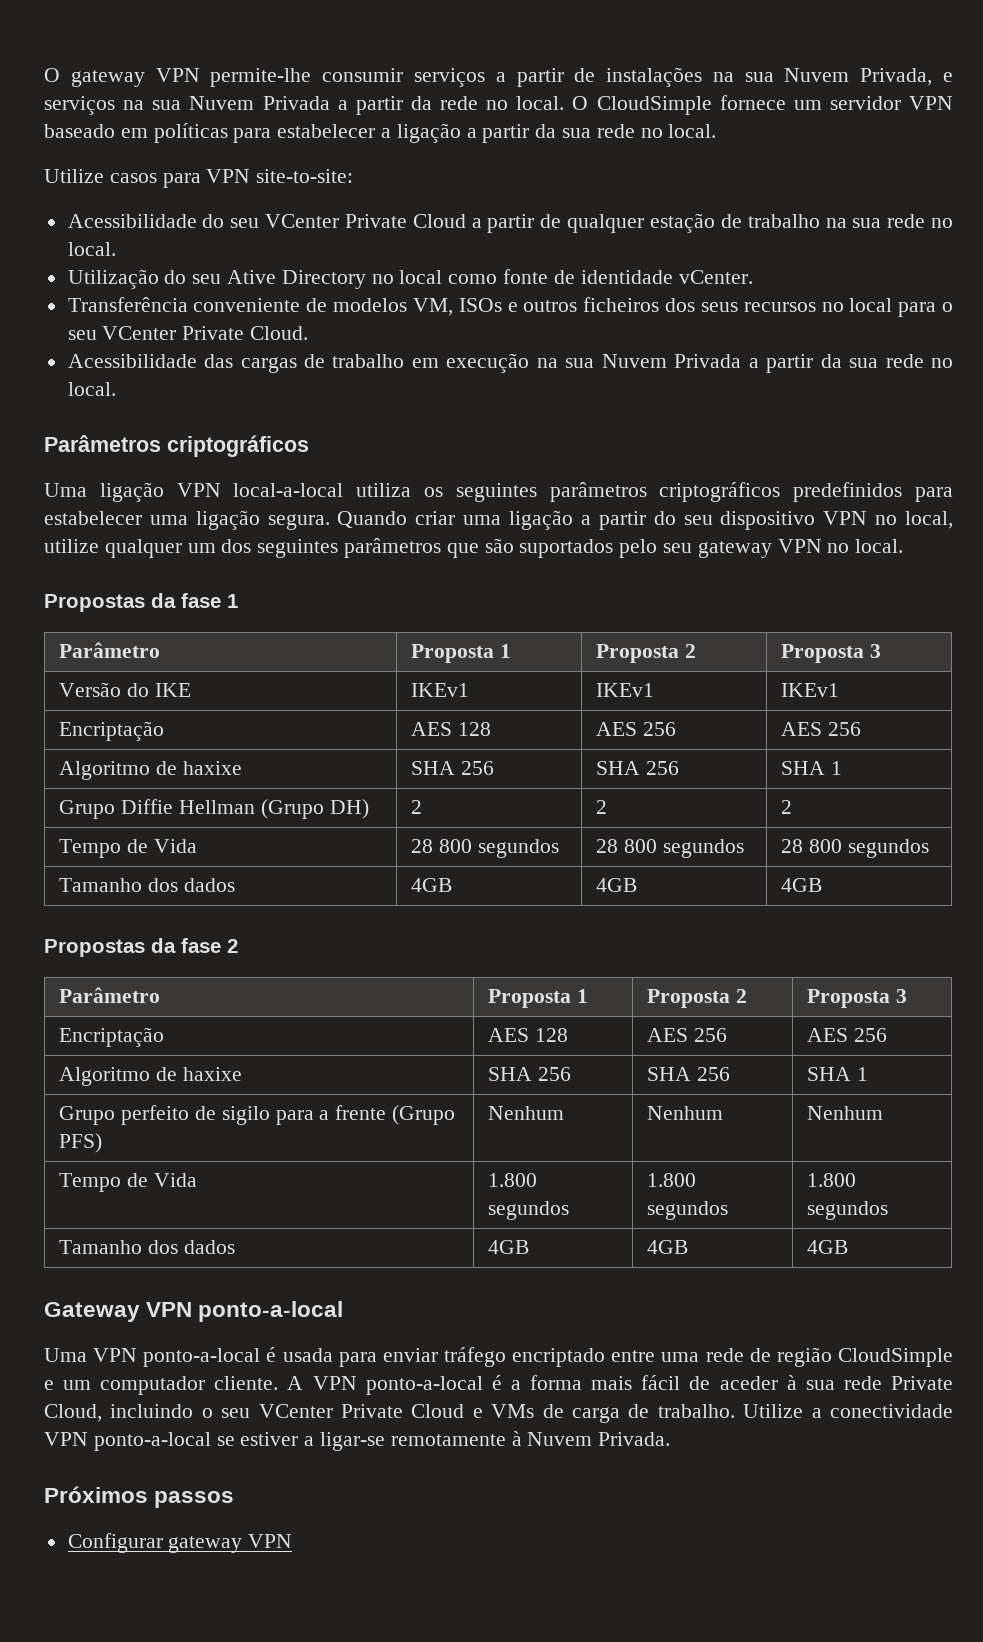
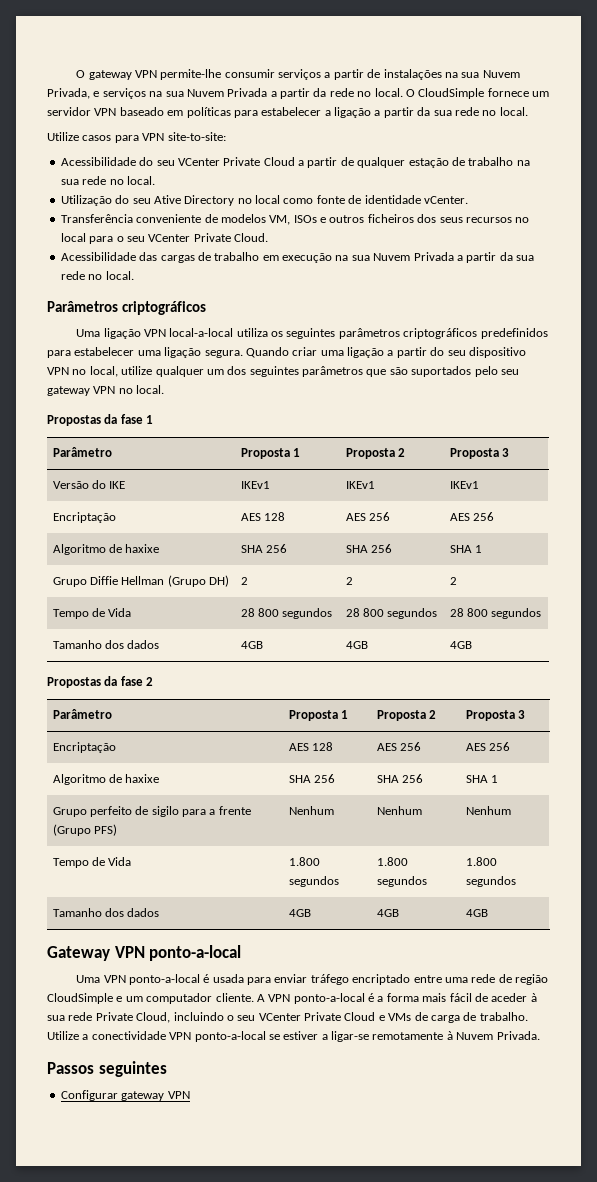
[44,1486,235,1508] Próximos passos -> [47,1061,167,1077] Passos seguintes

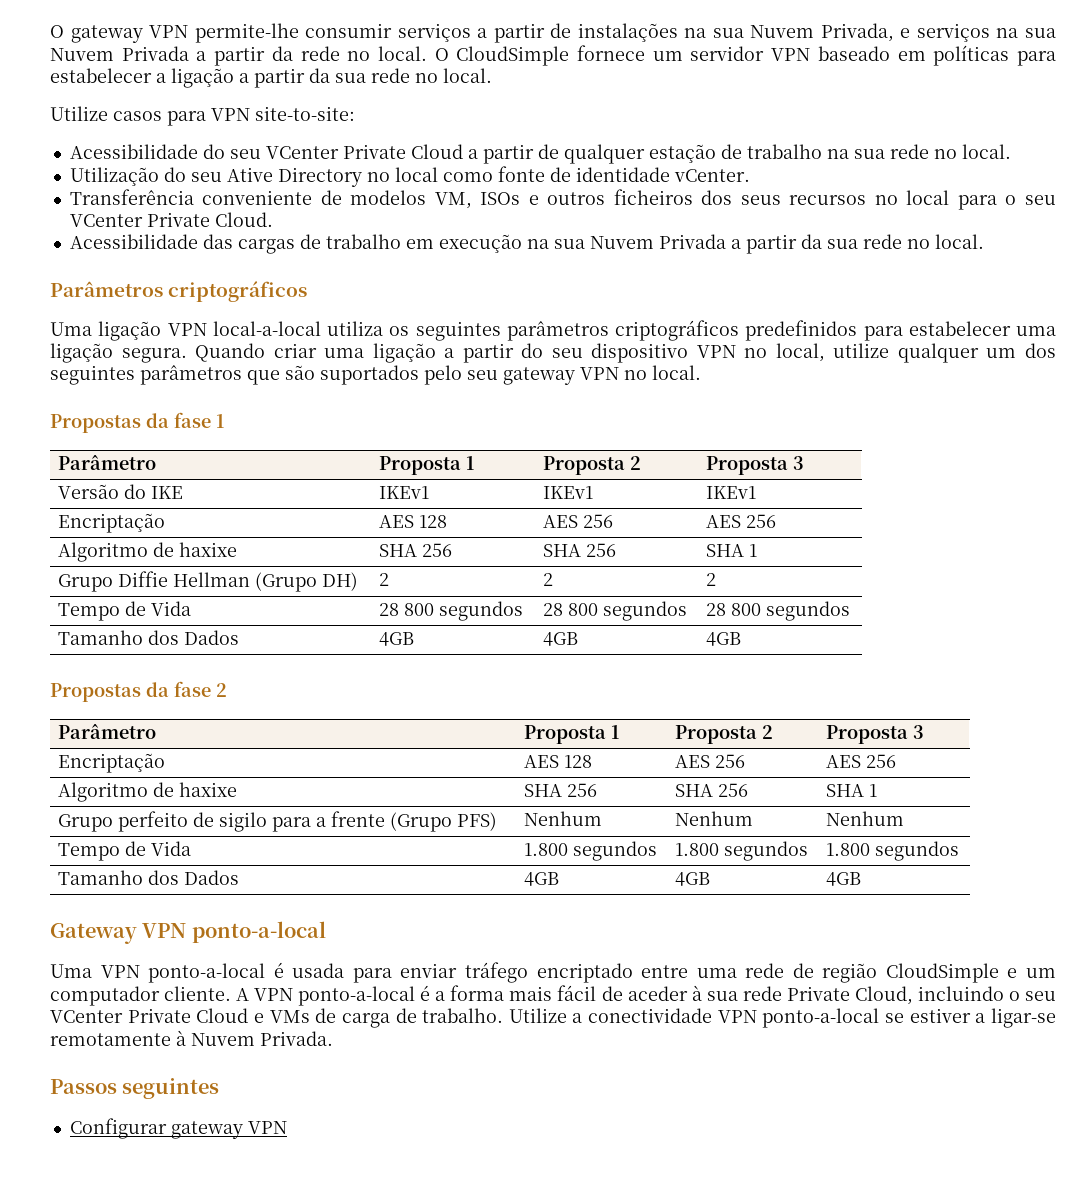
[127,640,160,649] dados -> [183,630,239,645] Dados
[127,908,160,917] dados -> [183,870,239,885] Dados

